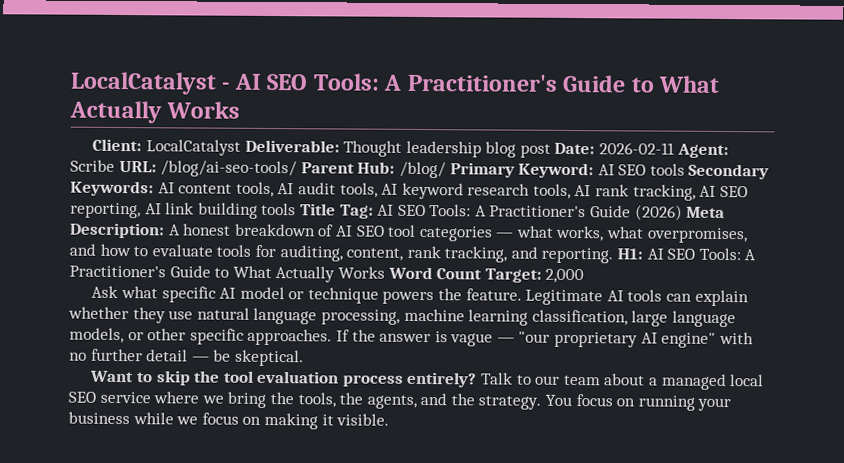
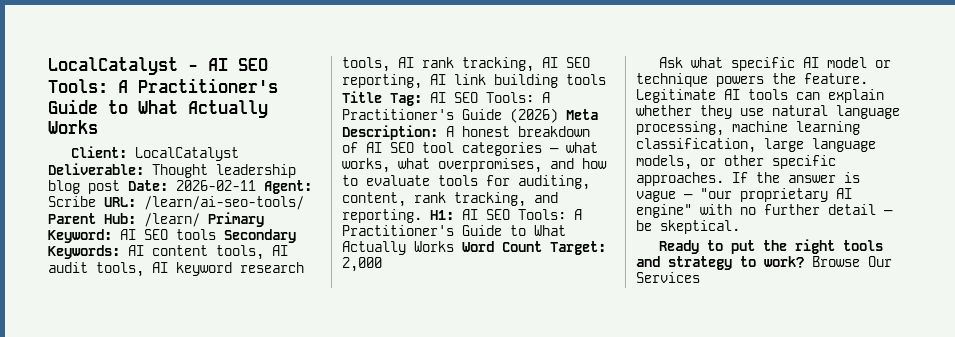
[160,160,298,178] /blog/ai-seo-tools/ -> [144,196,304,210] /learn/ai-seo-tools/
[398,161,446,179] /blog/ -> [144,213,200,227] /learn/
[89,370,765,391] [68,391,732,412] [68,411,390,430] Want to skip the tool evaluation process entirely? Talk to our team about a managed local SEO service where we bring the tools, the agents, and the strategy. You focus on running your business while we focus on making it visible. -> [658,239,883,254] [636,256,892,270] [636,272,700,283] Ready to put the right tools and strategy to work? Browse Our Services

